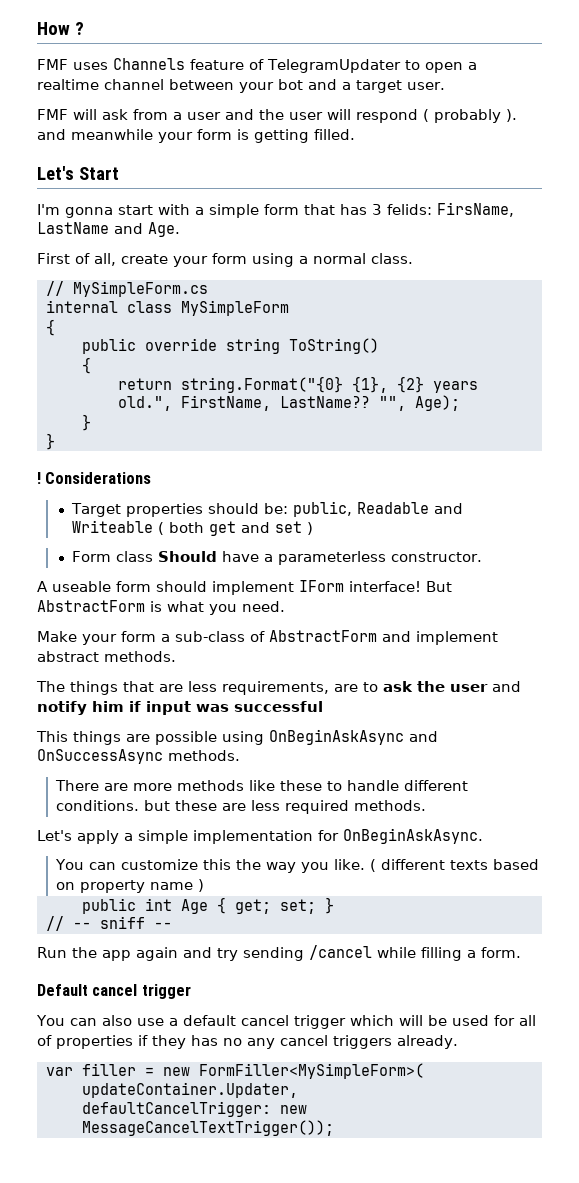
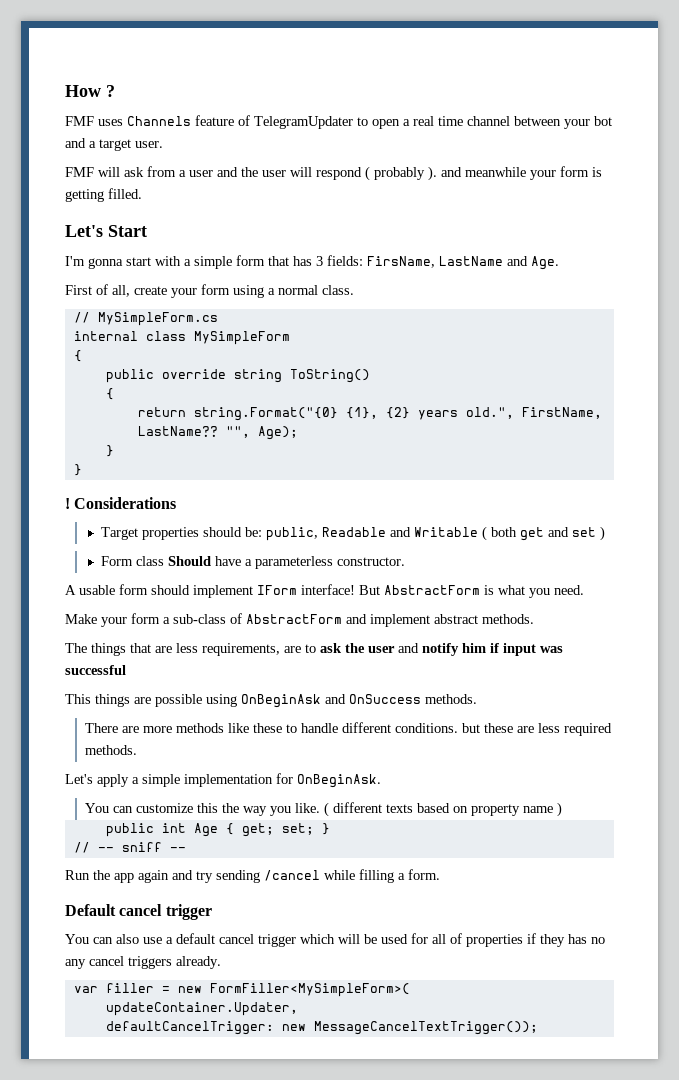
[37,79,99,90] realtime -> [413,116,463,126] real time
[387,204,432,215] felids: -> [327,255,363,266] fields:
[72,520,154,533] Writeable -> [414,527,479,537] Writable
[52,581,111,592] useable -> [79,585,115,595] usable
[269,729,438,745] [37,749,163,764] OnBeginAskAsync and OnSuccessAsync -> [241,694,421,708] OnBeginAsk and OnSuccess
[343,828,483,844] OnBeginAskAsync. -> [297,774,381,788] OnBeginAsk.

